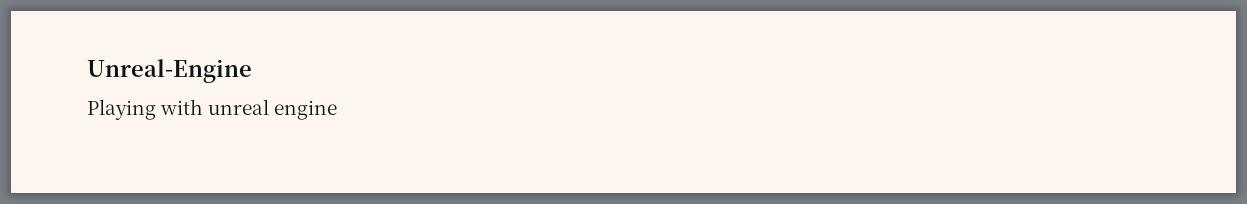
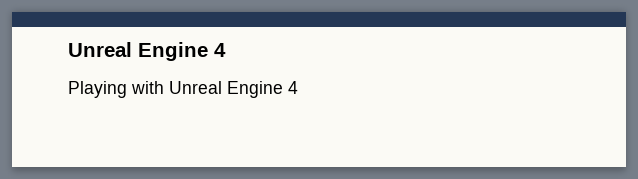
[87,59,252,83] Unreal-Engine -> [68,42,226,61] Unreal Engine 4
[208,99,338,120] unreal engine -> [169,81,298,98] Unreal Engine 4

